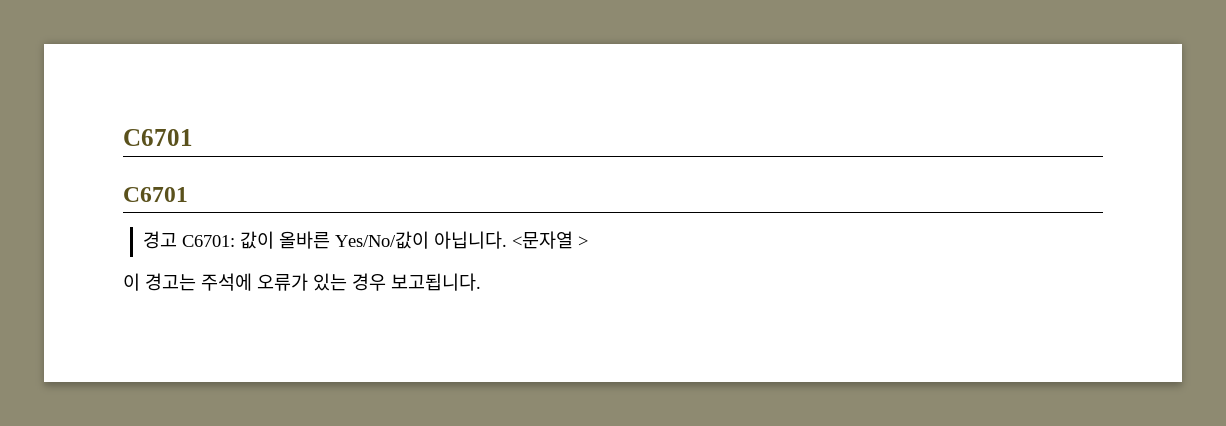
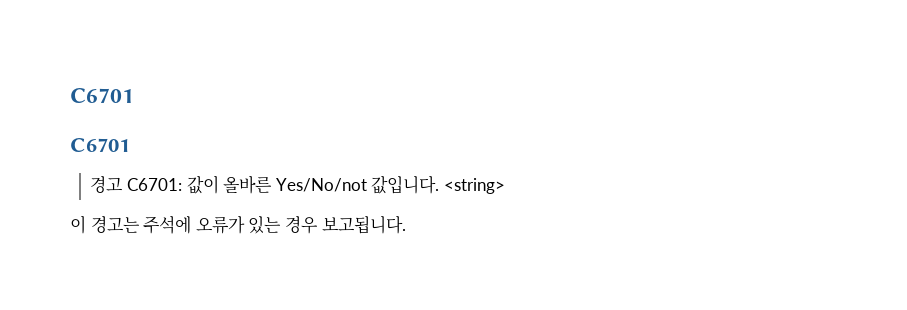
[335,231,589,249] Yes/No/값이 아닙니다. <문자열 > -> [275,175,506,194] Yes/No/not 값입니다. <string>

